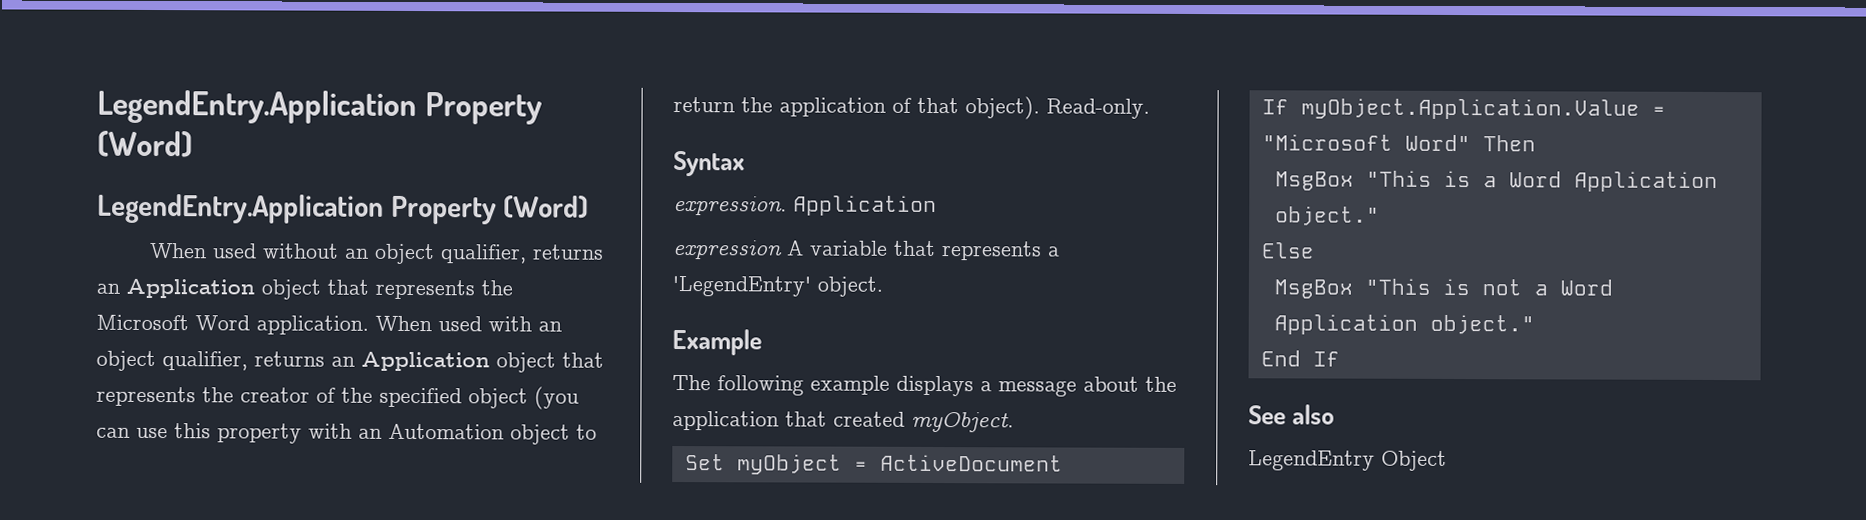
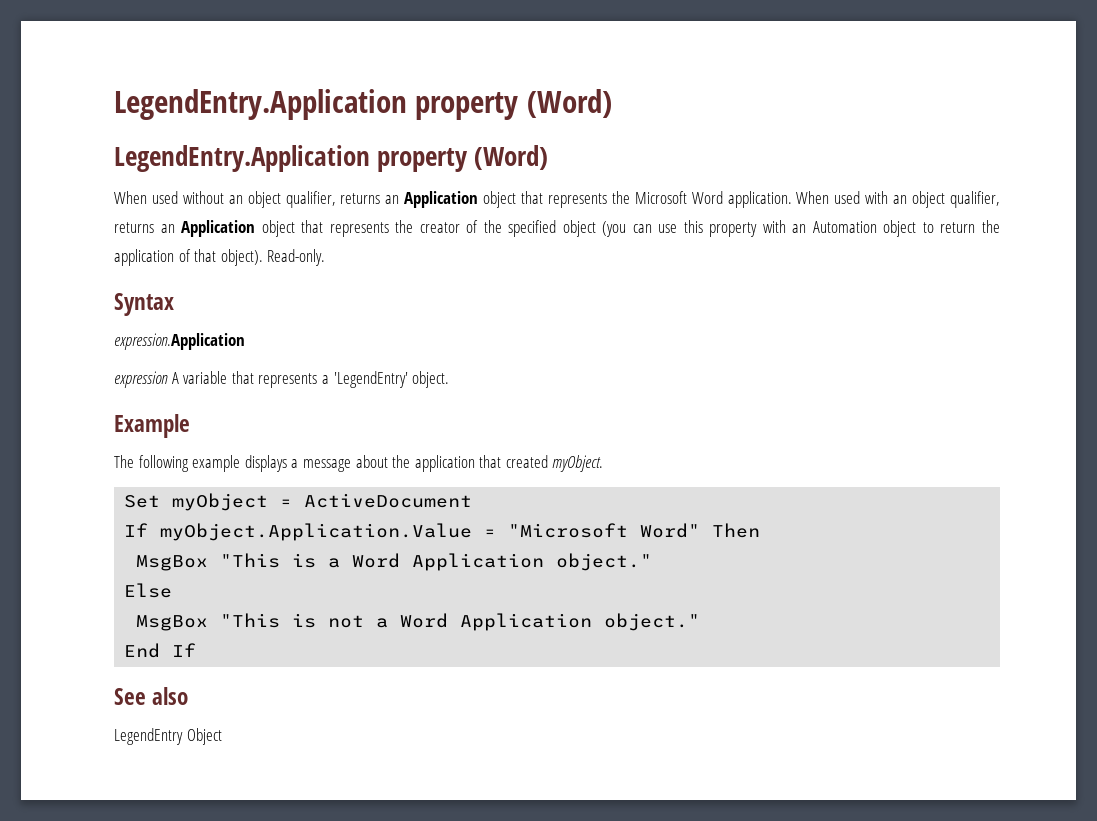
[97,89,542,125] LegendEntry.Application Property -> [114,89,519,120] LegendEntry.Application property
[390,195,497,225] Property -> [377,148,469,172] property
[673,195,937,217] expression. Application -> [114,333,245,350] expression.Application

